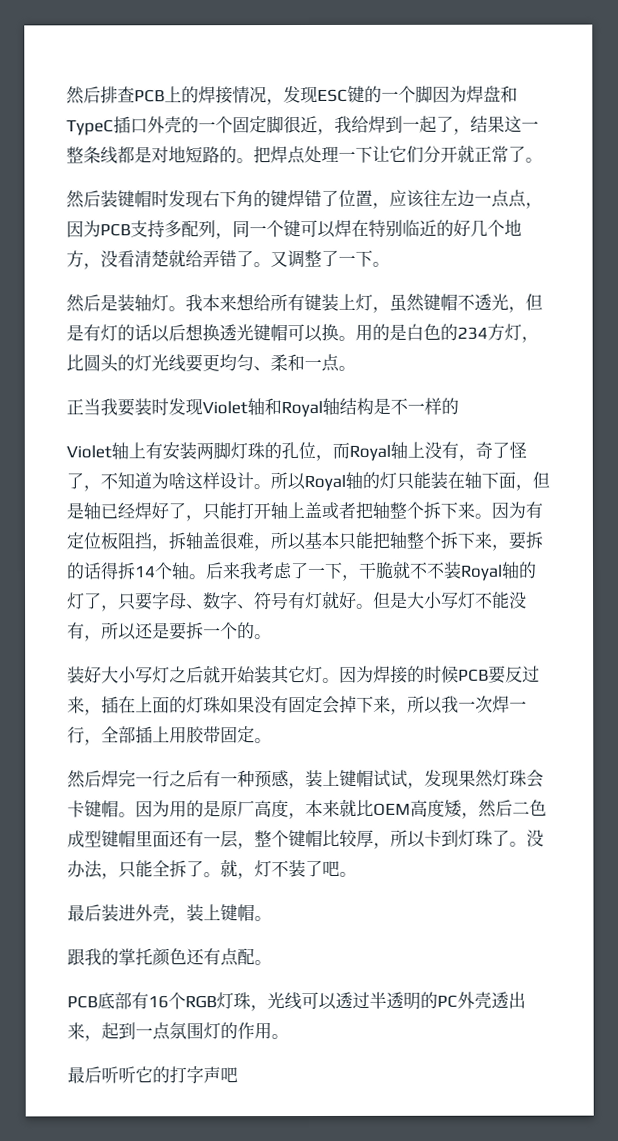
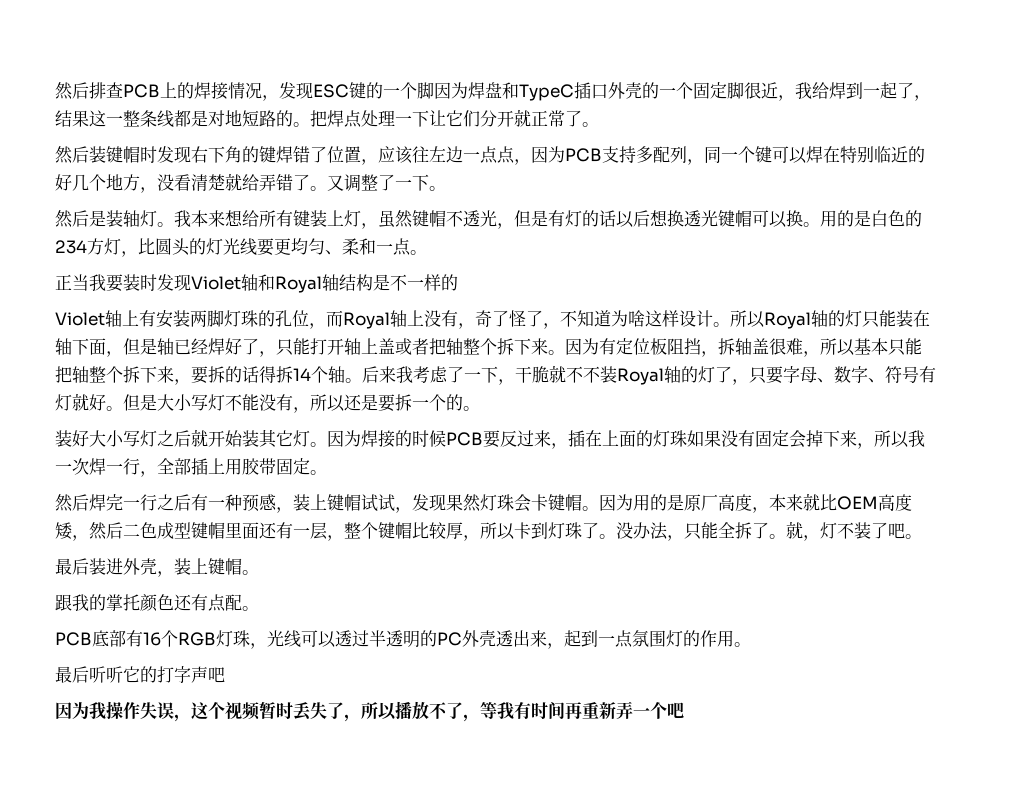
(238, 1075) none -> [55,701,684,722] // 因为我操作失误，这个视频暂时丢失了，所以播放不了，等我有时间再重新弄一个吧

